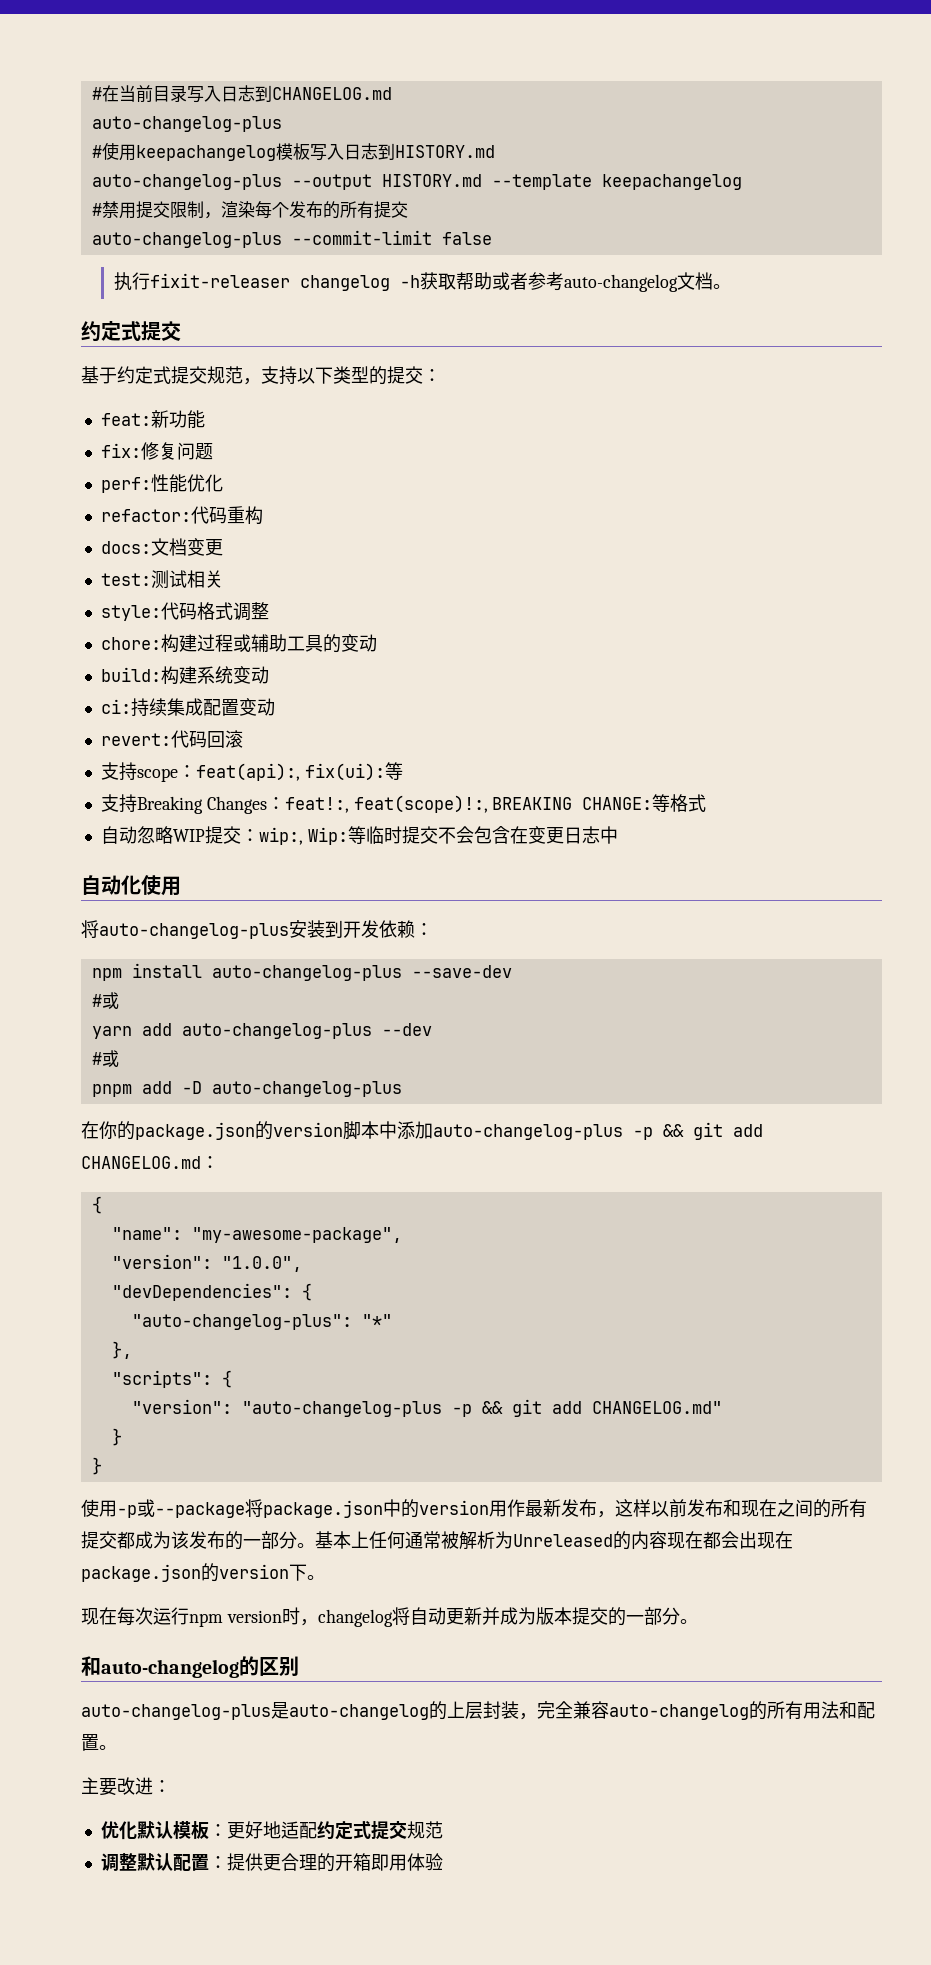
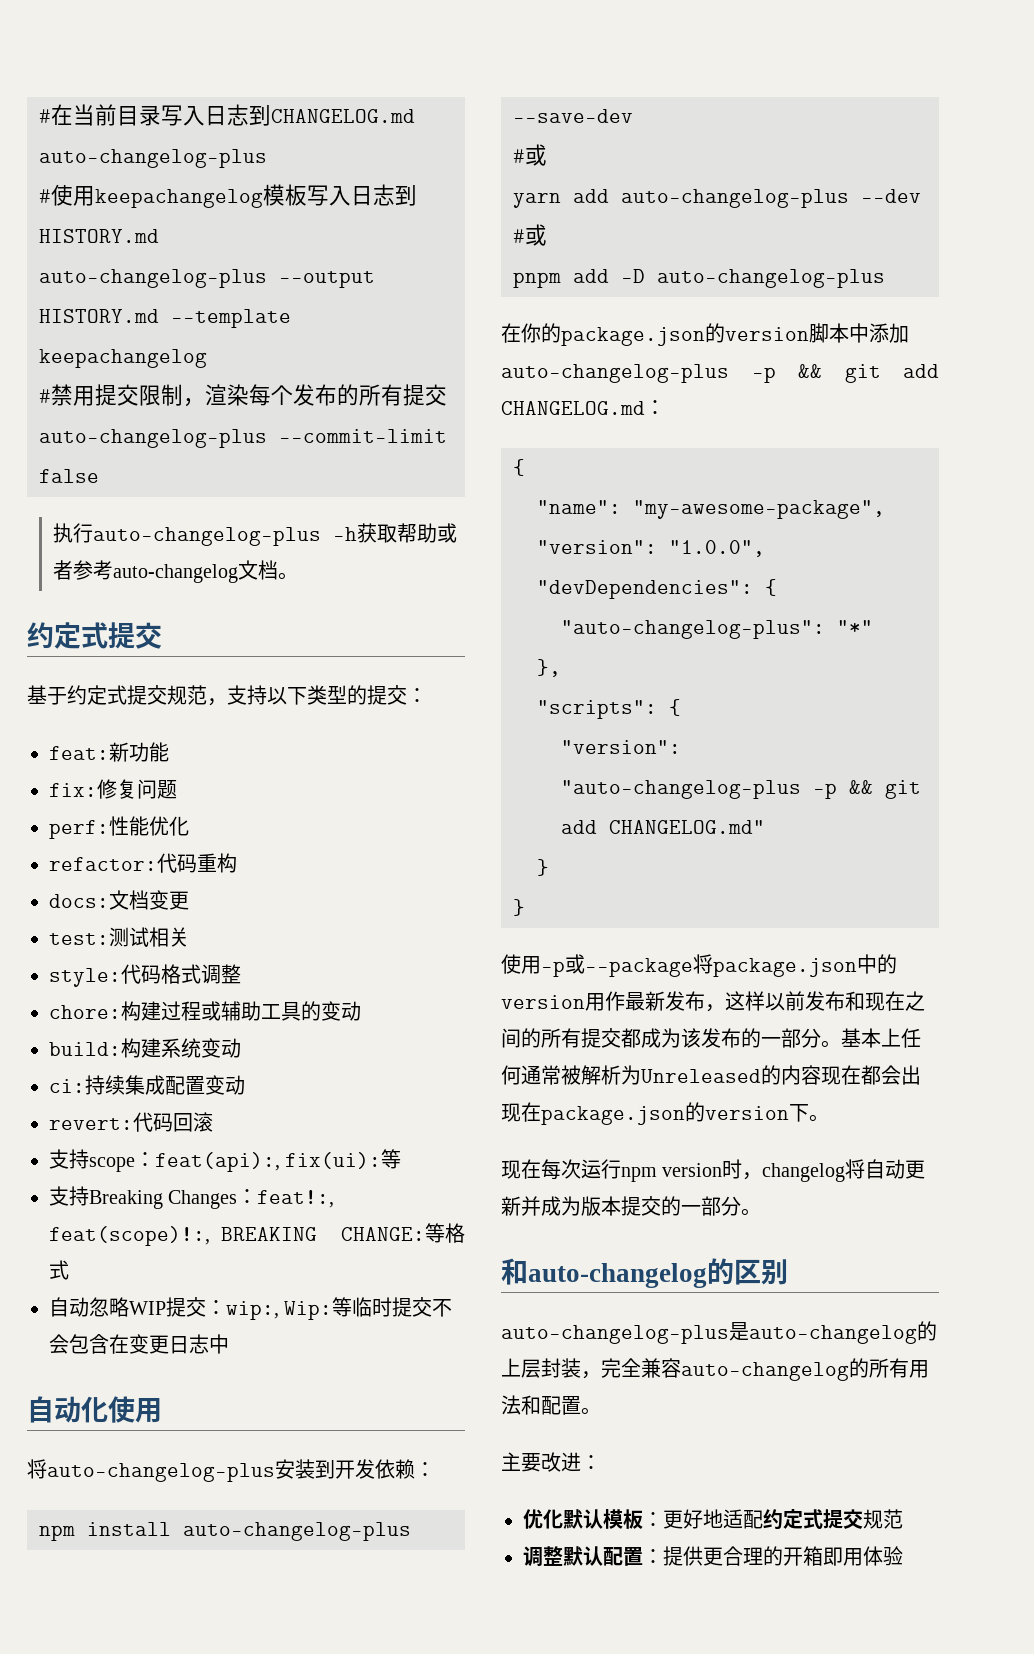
[149,273,390,291] fixit-releaser changelog -> [92,527,321,546] auto-changelog-plus

